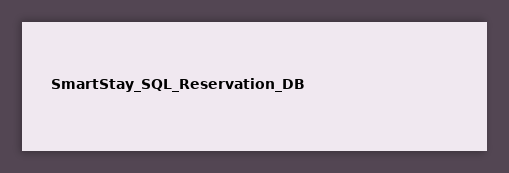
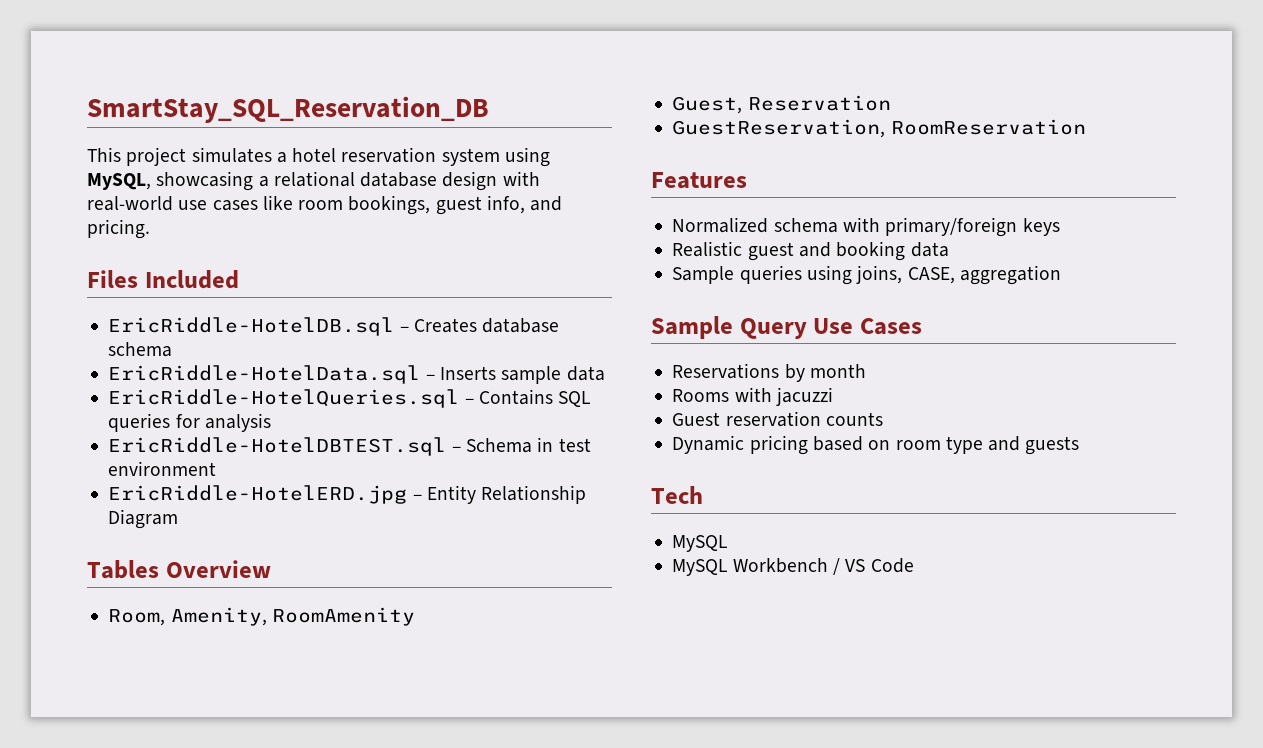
(305, 85) none -> [87,147,550,167] [87,171,540,191] [87,195,563,215] [87,219,150,239] [87,270,239,289] [108,317,560,336] [108,342,173,357] [108,365,605,384] [108,389,591,408] [108,413,271,432] [108,437,591,456] [108,461,217,476] [108,485,587,504] [108,509,179,529] [87,560,271,579] [108,607,415,626] [672,95,891,114] [672,119,1086,138] [651,172,747,189] [672,217,1060,237] [672,241,949,261] [672,265,1061,285] [651,316,922,339] [672,363,866,382] [672,387,833,406] [672,411,883,427] [672,435,1080,455] [651,486,703,504] [672,535,728,552] [672,558,914,576] // This project simulates a hotel reservation system using MySQL, showcasing a relational database design with real-world use cases like room bookings, guest info, and pricing. // Files Included // EricRiddle-HotelDB.sql – Creates database schema // EricRiddle-HotelData.sql – Inserts sample data // EricRiddle-HotelQueries.sql – Contains SQL queries for analysis // EricRiddle-HotelDBTEST.sql – Schema in test environment // EricRiddle-HotelERD.jpg – Entity Relationship Diagram // Tables Overview // Room, Amenity, RoomAmenity // Guest, Reservation // GuestReservation, RoomReservation // Features // Normalized schema with primary/foreign keys // Realistic guest and booking data // Sample queries using joins, CASE, aggregation // Sample Query Use Cases // Reservations by month // Rooms with jacuzzi // Guest reservation counts // Dynamic pricing based on room type and guests // Tech // MySQL // MySQL Workbench / VS Code

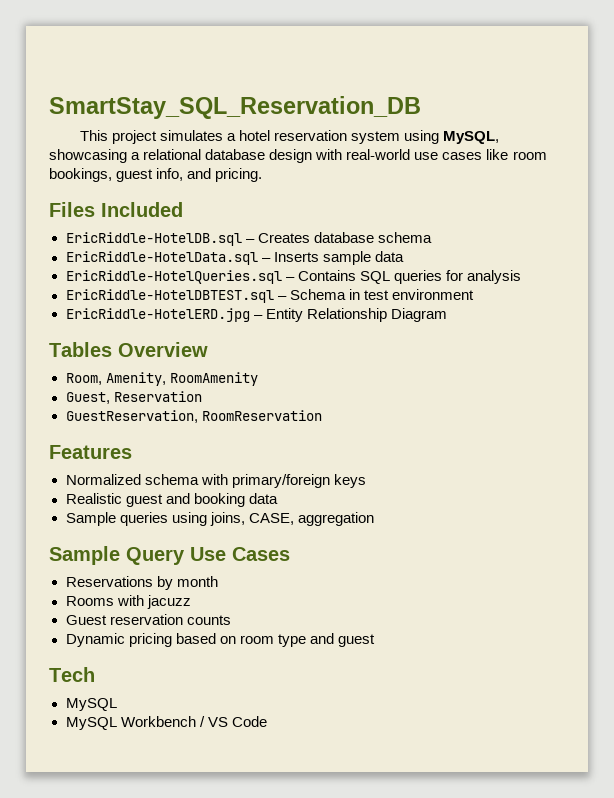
[775,387,833,406] jacuzzi -> [146,595,191,609] jacuzz
[1025,436,1080,455] guests -> [337,634,375,647] guest

